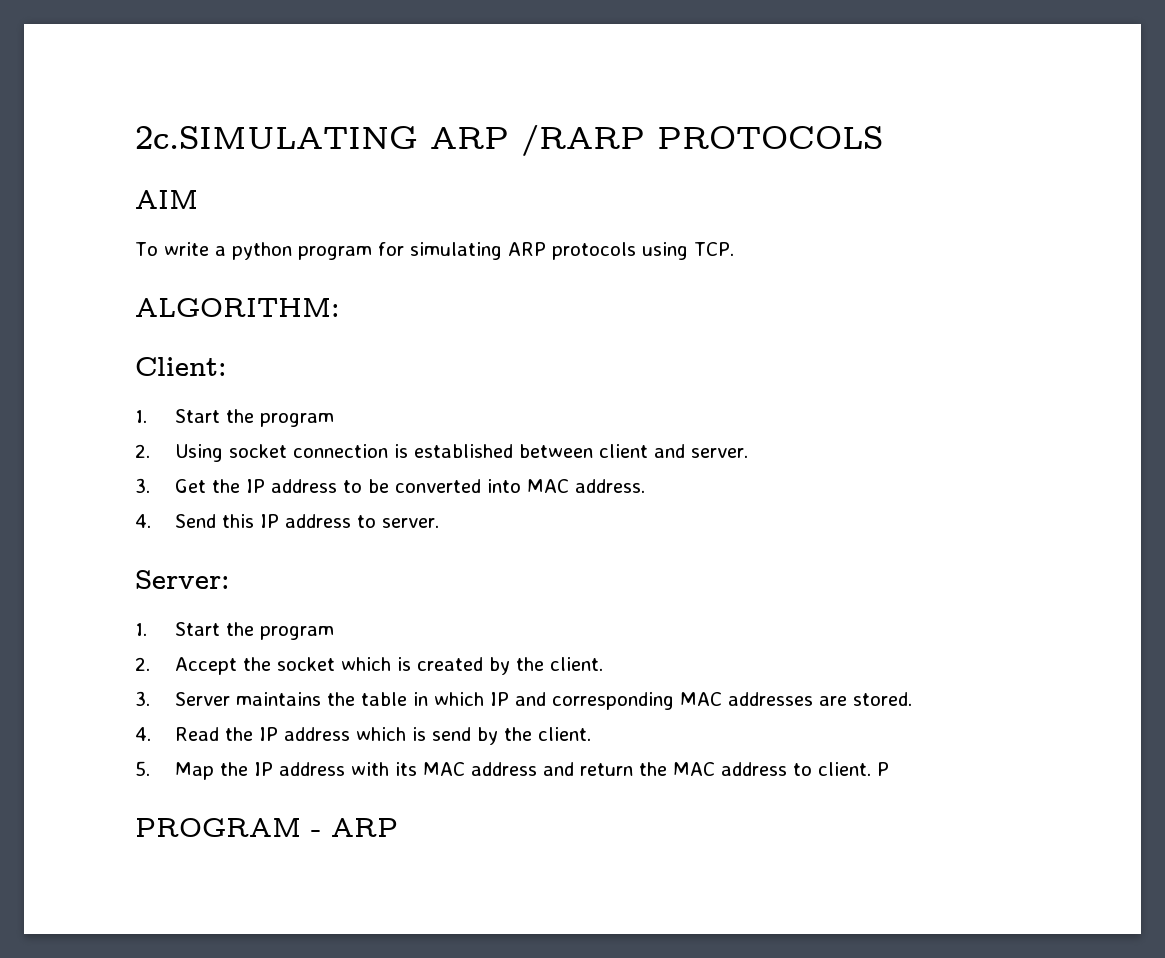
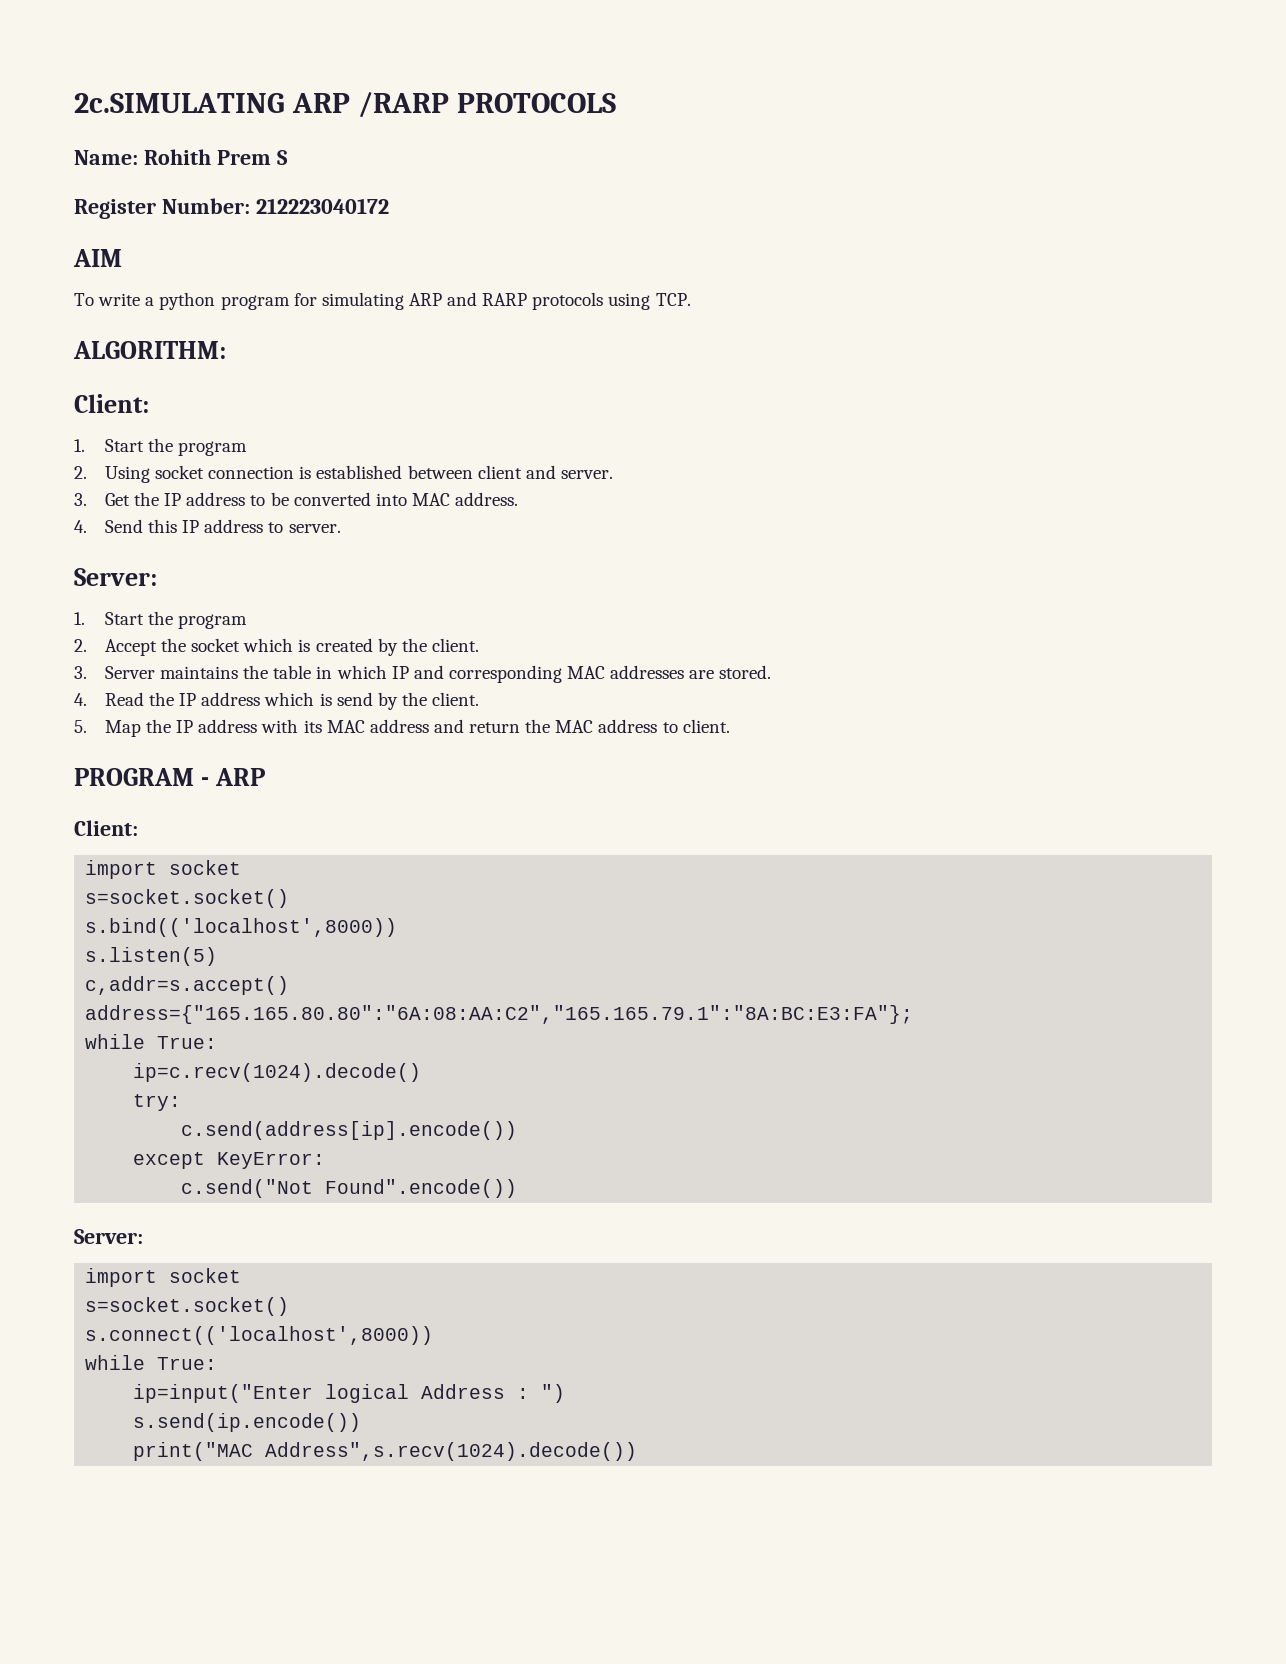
(883, 137) none -> [74,149,288,165] [74,198,389,219] // Name: Rohith Prem S // Register Number: 212223040172
(546, 249) none -> [447,292,528,306] and RARP
[877,762,890,776] P -> (730, 726) none
(398, 827) none -> [74,820,138,836] [85,860,242,879] [85,889,290,908] [85,918,398,937] [85,947,218,966] [85,976,290,995] [85,1005,914,1024] [85,1034,218,1049] [133,1063,422,1082] [133,1094,182,1111] [181,1121,518,1140] [133,1152,326,1169] [181,1179,518,1198] [74,1229,143,1244] [85,1268,242,1287] [85,1297,290,1316] [85,1326,434,1345] [85,1355,218,1370] [133,1384,566,1403] [133,1413,362,1432] [133,1442,638,1461] // Client: // import socket // s=socket.socket() // s.bind(('localhost',8000)) // s.listen(5) // c,addr=s.accept() // address={"165.165.80.80":"6A:08:AA:C2","165.165.79.1":"8A:BC:E3:FA"}; // while True: // ip=c.recv(1024).decode() // try: // c.send(address[ip].encode()) // except KeyError: // c.send("Not Found".encode()) // Server: // import socket // s=socket.socket() // s.connect(('localhost',8000)) // while True: // ip=input("Enter logical Address : ") // s.send(ip.encode()) // print("MAC Address",s.recv(1024).decode())

